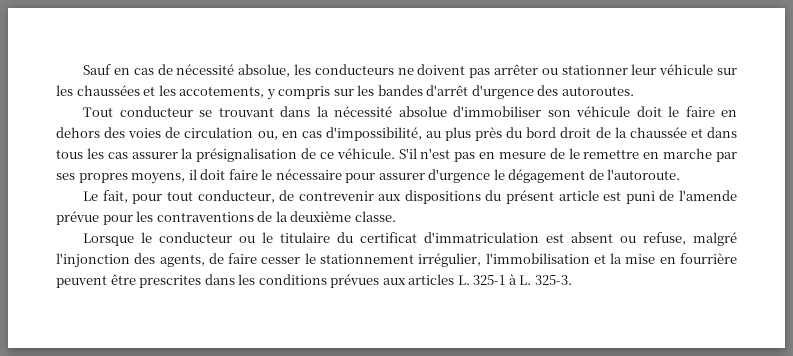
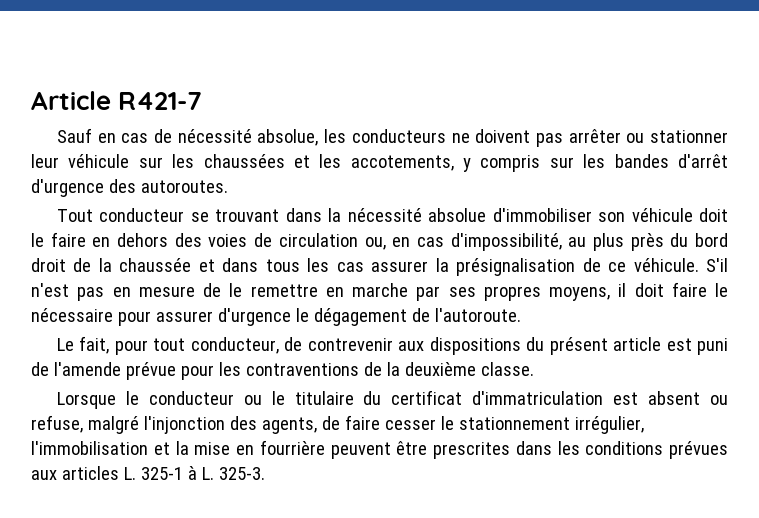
(83, 69) none -> [31,91,203,110] Article R421-7 //

